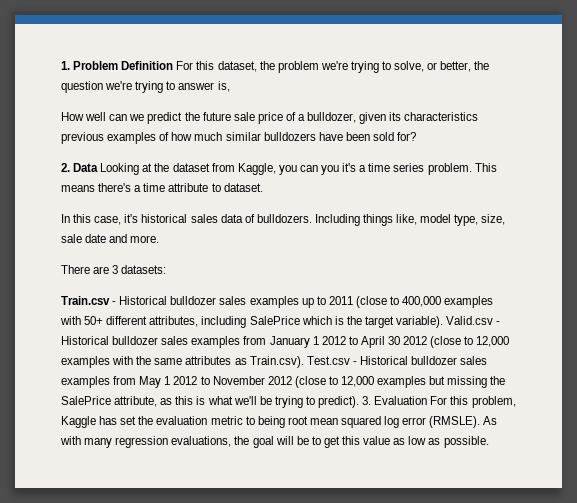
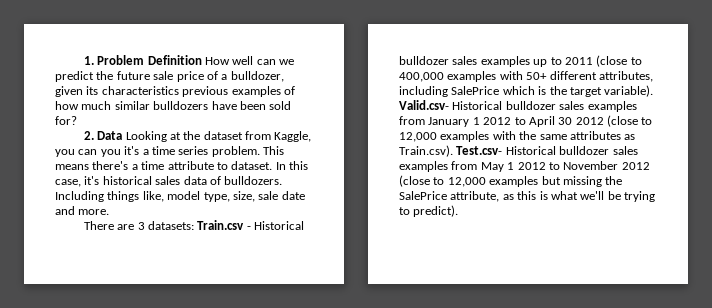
[176,61,490,73] [61,81,230,93] For this dataset, the problem we're trying to solve, or better, the question we're trying to answer is, // -> (202, 60) none
(263, 187) // -> (273, 165) none
(167, 269) // -> (194, 225) none
[446,316,501,325] Valid.csv - -> [399,100,449,110] Valid.csv-
[306,356,357,365] Test.csv - -> [456,146,503,155] Test.csv-
[362,396,516,408] [61,416,498,428] [60,436,489,448] 3. Evaluation For this problem, Kaggle has set the evaluation metric to being root mean squared log error (RMSLE). As with many regression evaluations, the goal will be to get this value as low as possible. -> (459, 211) none

